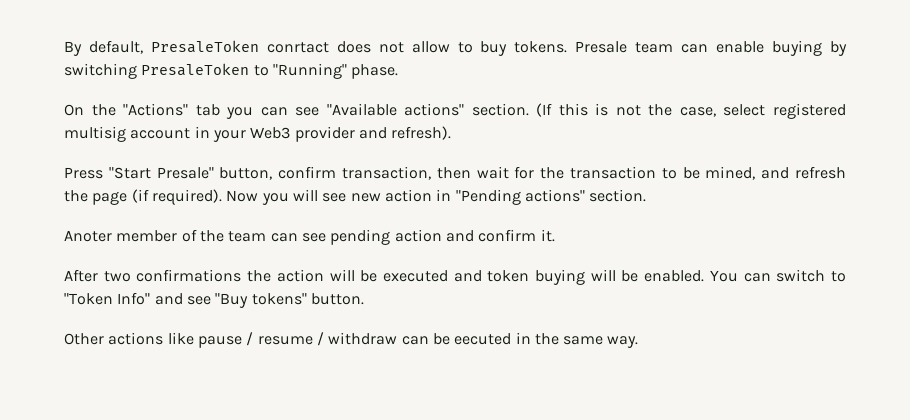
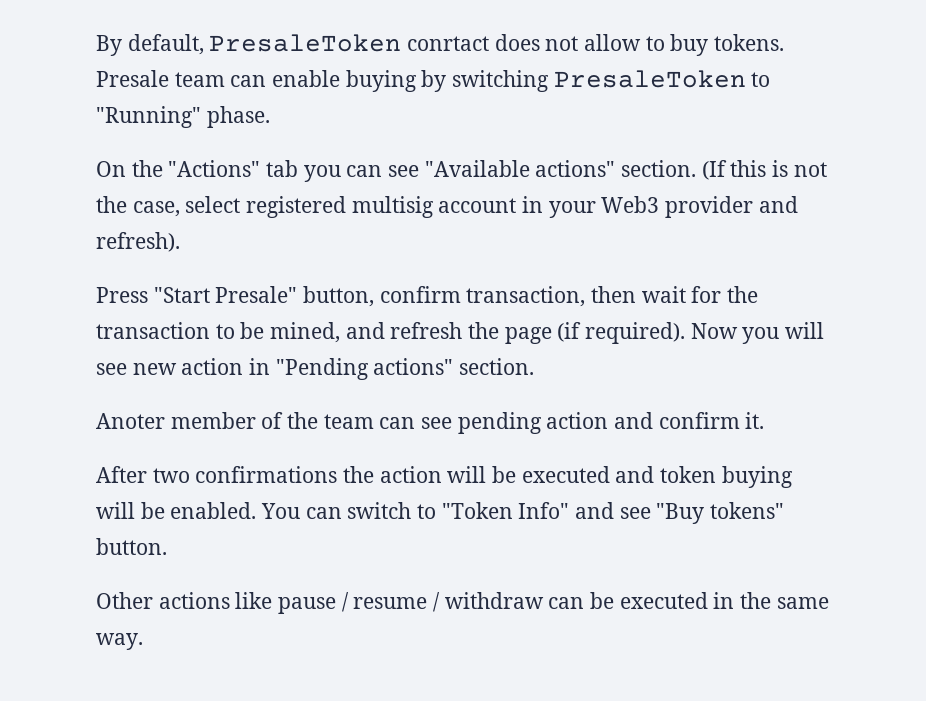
[454,333,512,345] eecuted -> [619,592,708,609] executed

